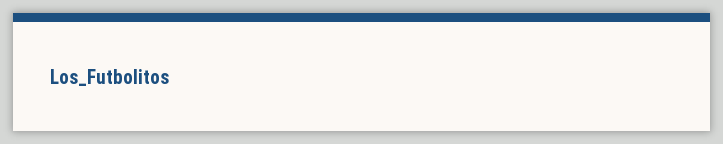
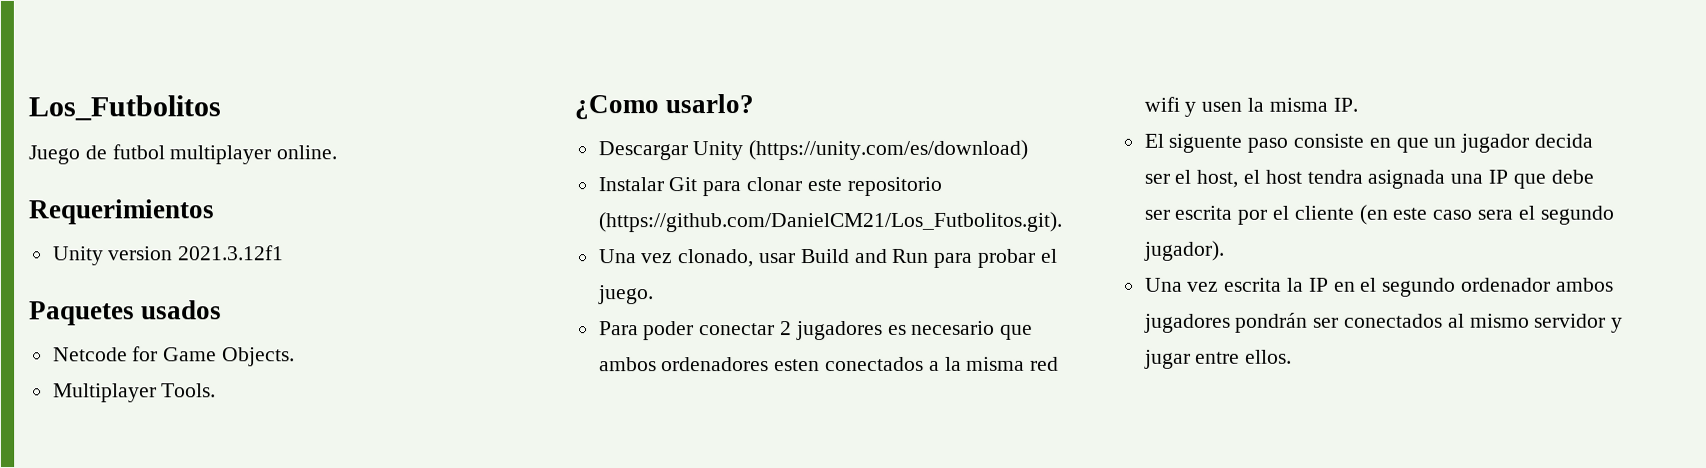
(169, 77) none -> [28,144,338,165] [28,199,214,225] [52,245,285,266] [29,300,223,326] [52,346,296,367] [52,383,217,403] [574,94,755,120] [597,139,1029,161] [597,176,942,197] [597,211,1062,233] [598,248,1058,268] [597,285,654,305] [598,320,1034,341] [598,356,1060,372] [1143,96,1358,117] [1143,133,1594,153] [1143,169,1594,189] [1143,204,1614,225] [1143,240,1225,261] [1144,277,1614,297] [1143,312,1624,333] [1143,349,1293,369] // Juego de futbol multiplayer online. // Requerimientos // Unity version 2021.3.12f1 // Paquetes usados // Netcode for Game Objects. // Multiplayer Tools. // ¿Como usarlo? // Descargar Unity (https://unity.com/es/download) // Instalar Git para clonar este repositorio (https://github.com/DanielCM21/Los_Futbolitos.git). // Una vez clonado, usar Build and Run para probar el juego. // Para poder conectar 2 jugadores es necesario que ambos ordenadores esten conectados a la misma red wifi y usen la misma IP. // El siguente paso consiste en que un jugador decida ser el host, el host tendra asignada una IP que debe ser escrita por el cliente (en este caso sera el segundo jugador). // Una vez escrita la IP en el segundo ordenador ambos jugadores pondrán ser conectados al mismo servidor y jugar entre ellos.

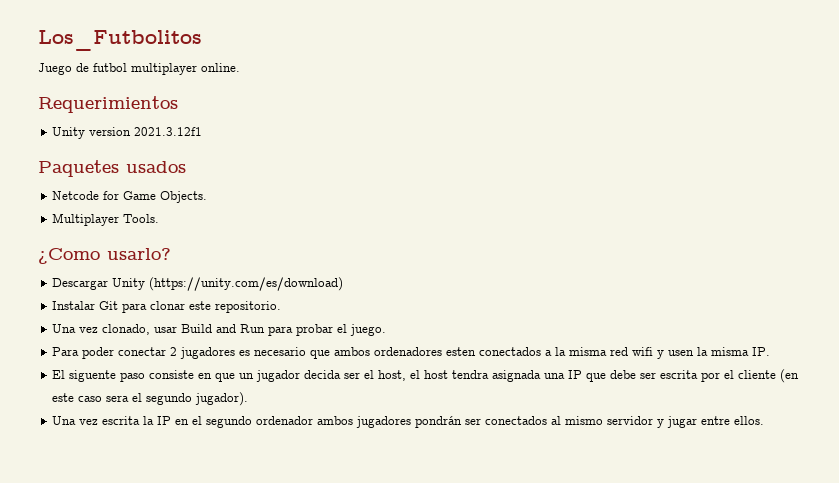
[846,176,942,197] [597,211,1062,233] repositorio (https://github.com/DanielCM21/Los_Futbolitos.git). -> [215,301,282,313] repositorio.

